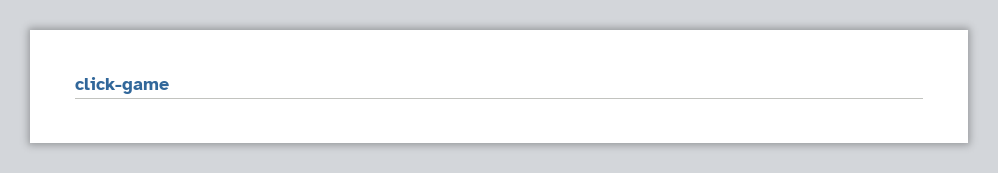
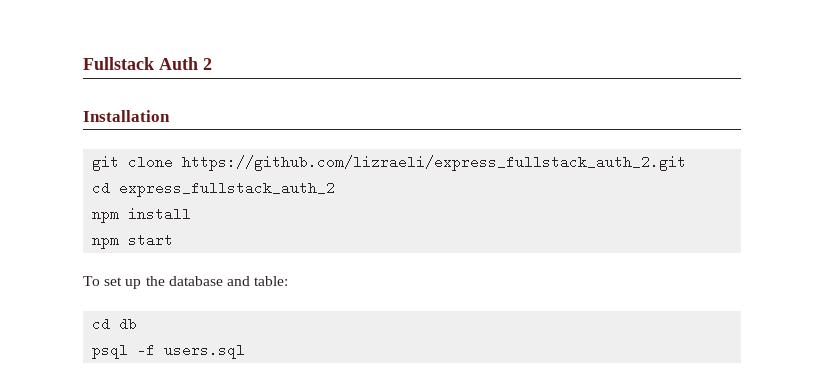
[75,77,169,94] click-game -> [83,57,212,70] [83,110,170,122] [92,155,687,171] [92,181,336,197] [92,207,192,223] [92,233,174,249] [83,276,289,289] [92,317,138,331] [92,343,246,359] Fullstack Auth 2 // Installation // git clone https://github.com/lizraeli/express_fullstack_auth_2.git // cd express_fullstack_auth_2 // npm install // npm start // To set up the database and table: // cd db // psql -f users.sql

